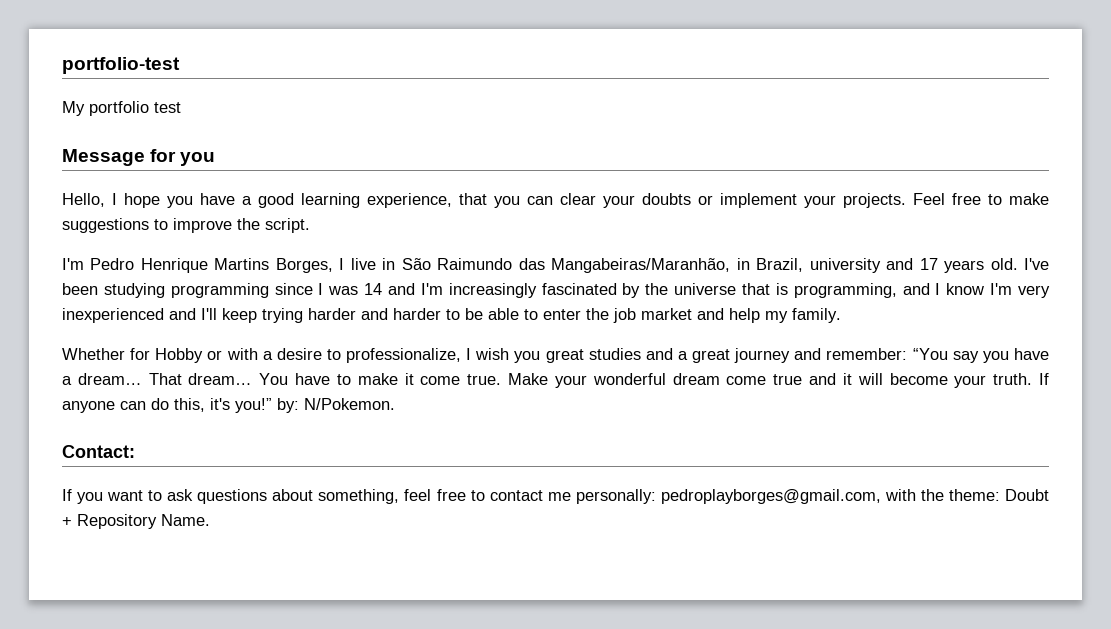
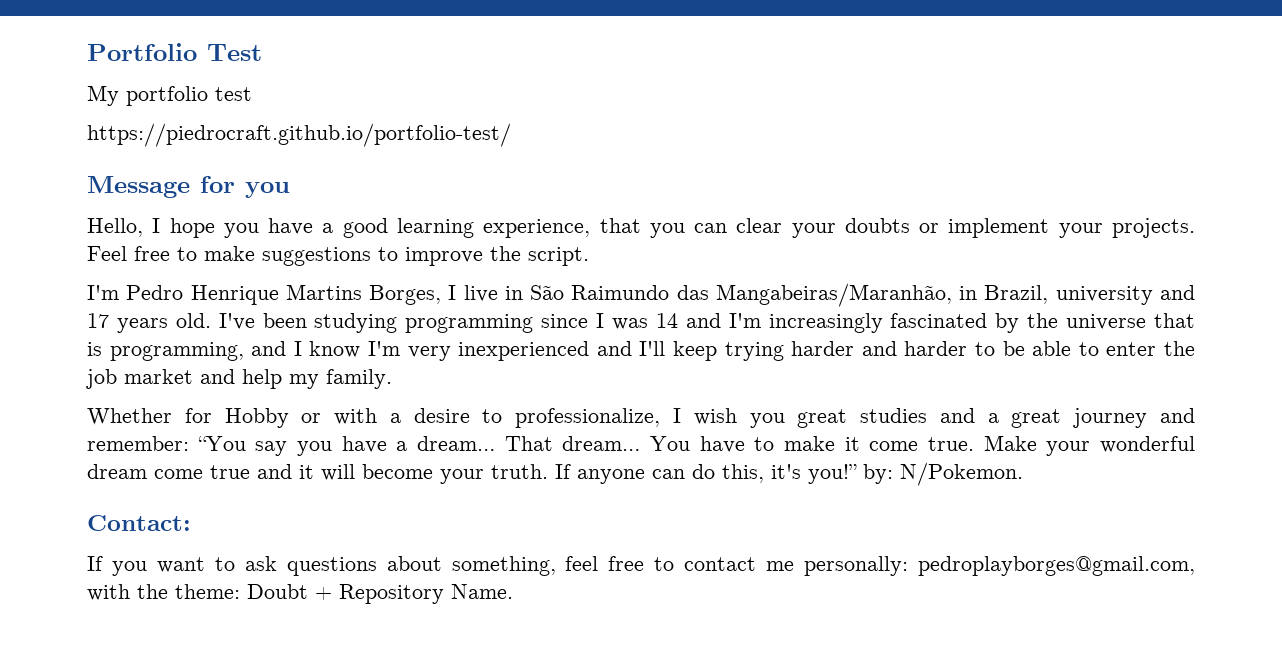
[62,57,180,74] portfolio-test -> [87,43,262,61] Portfolio Test
(181, 107) none -> [87,123,511,147] // https://piedrocraft.github.io/portfolio-test/

